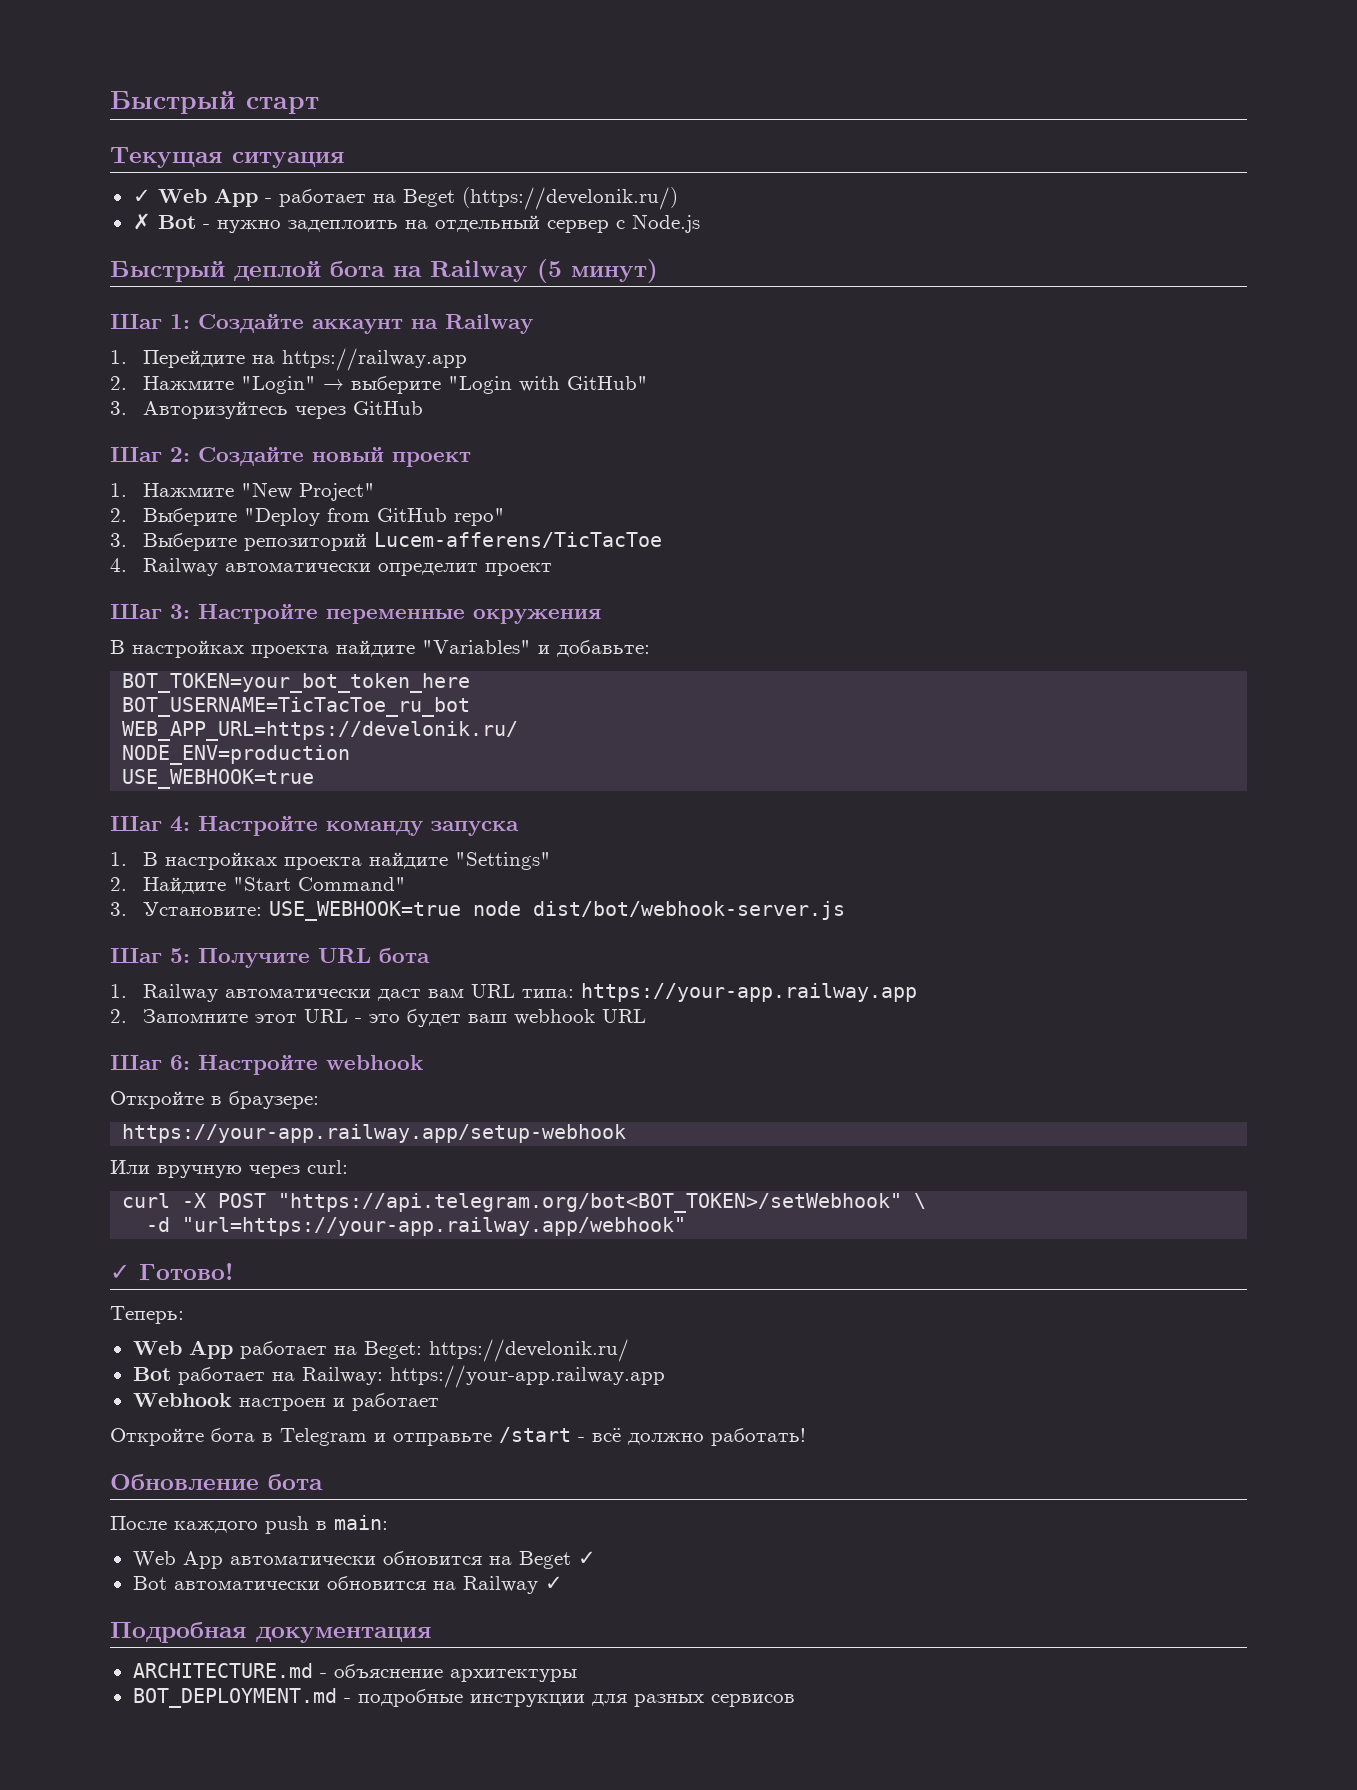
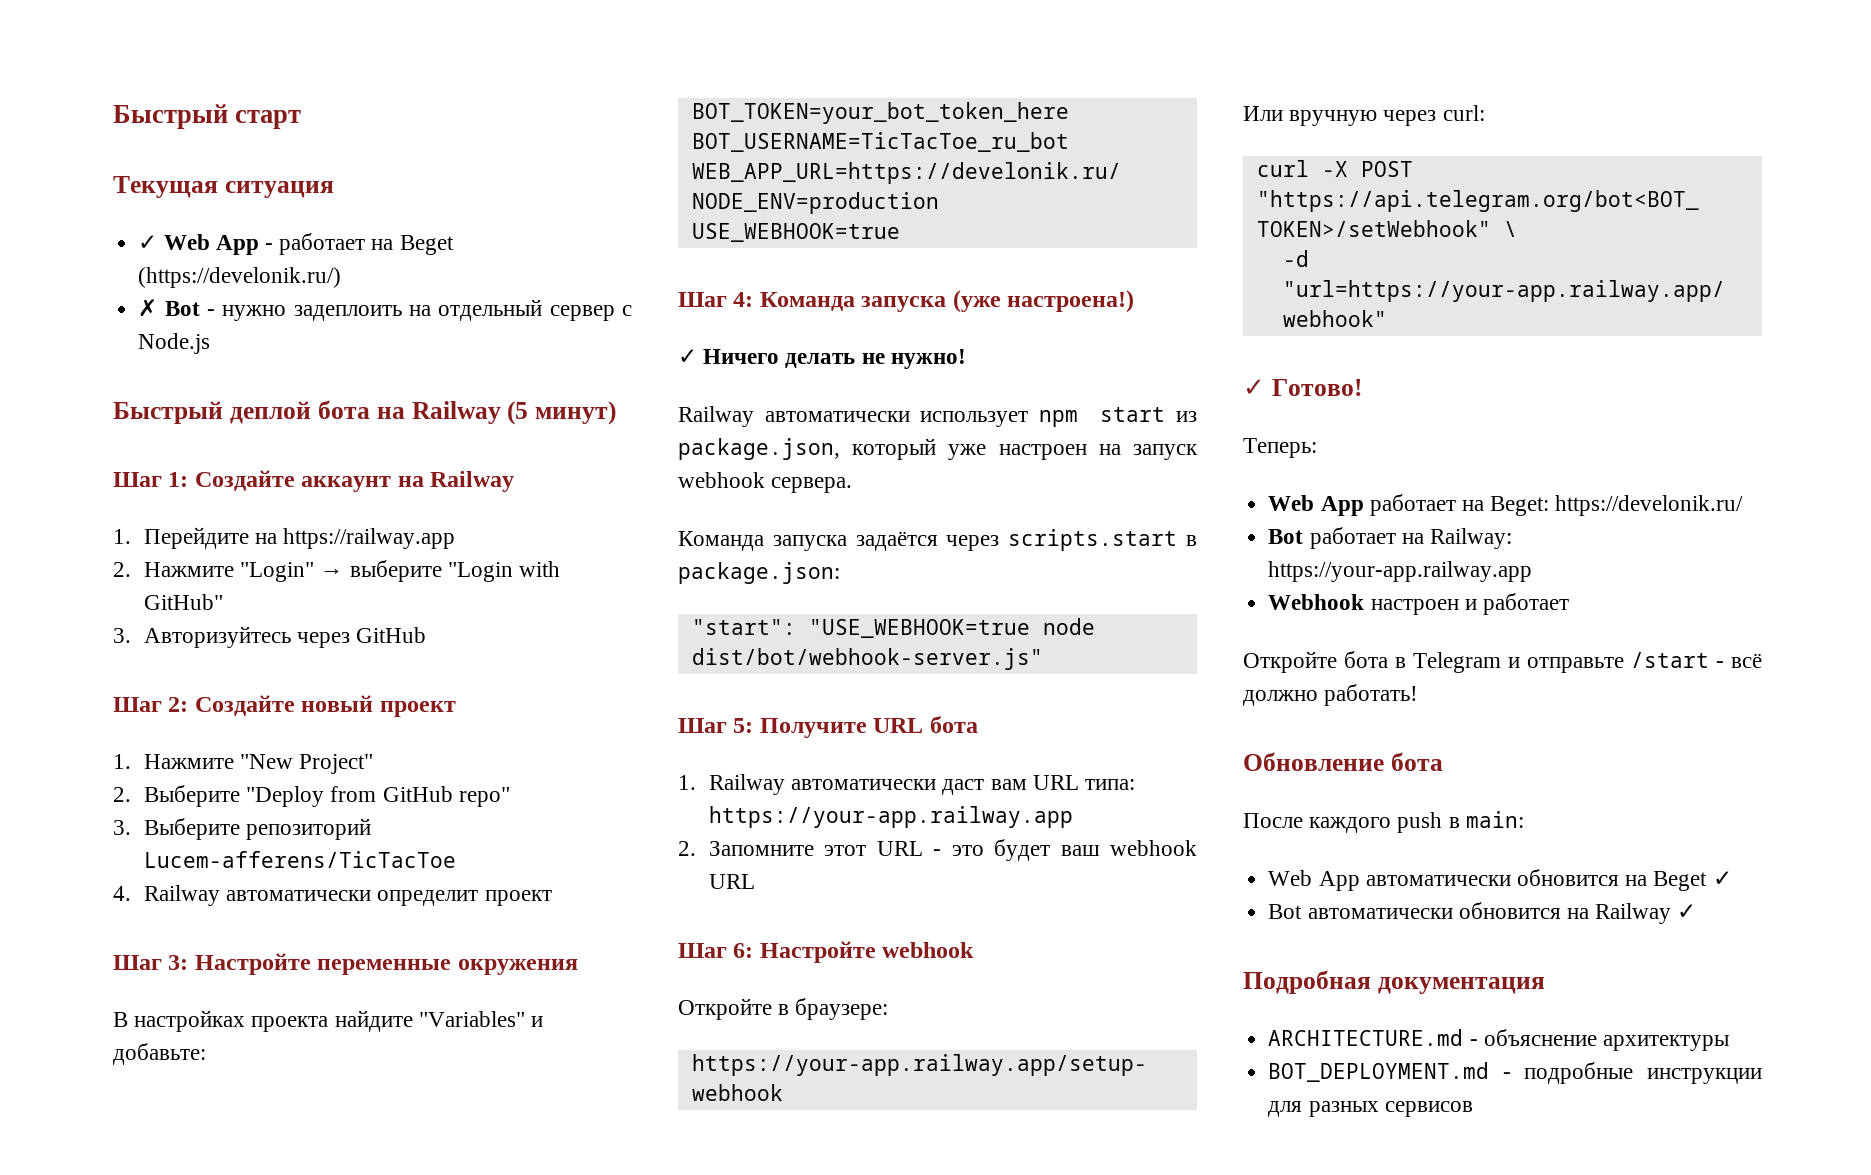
[198,815,519,836] [110,852,551,870] [110,877,406,894] [110,901,845,921] Настройте команду запуска // 1. В настройках проекта найдите "Settings" // 2. Найдите "Start Command" // 3. Установите: USE_WEBHOOK=true node dist/bot/webhook-server.js -> [759,290,1135,313] [678,349,966,369] [678,406,1197,427] [678,438,1198,460] [678,472,853,493] [678,529,1197,551] [678,562,840,584] [691,618,1095,638] [691,648,1043,670] Команда запуска (уже настроена!) // ✓ Ничего делать не нужно! // Railway автоматически использует npm start из package.json, который уже настроен на запуск webhook сервера. // Команда запуска задаётся через scripts.start в package.json: // "start": "USE_WEBHOOK=true node dist/bot/webhook-server.js"

